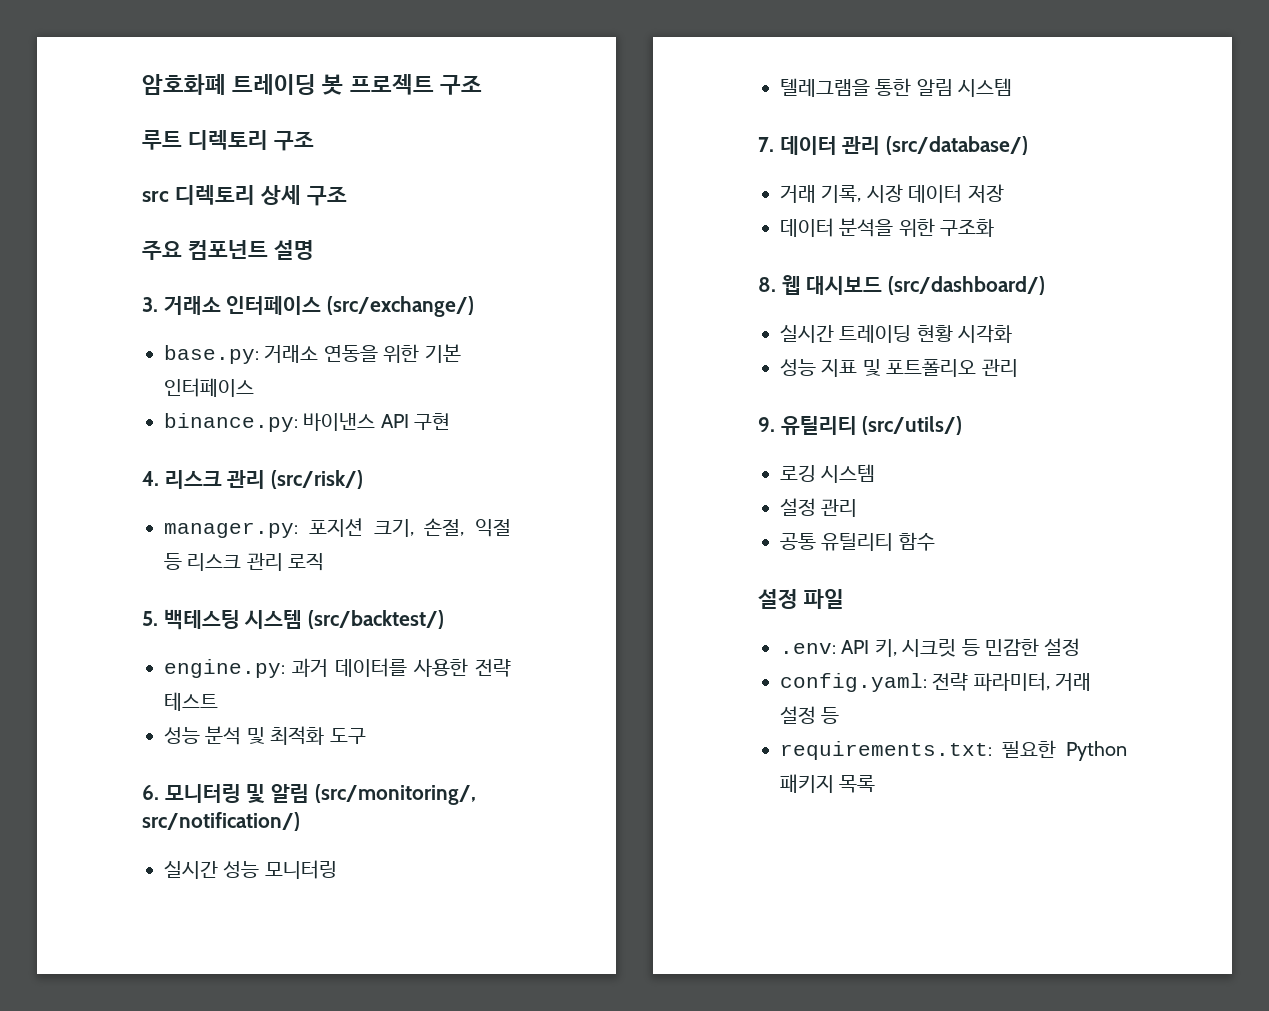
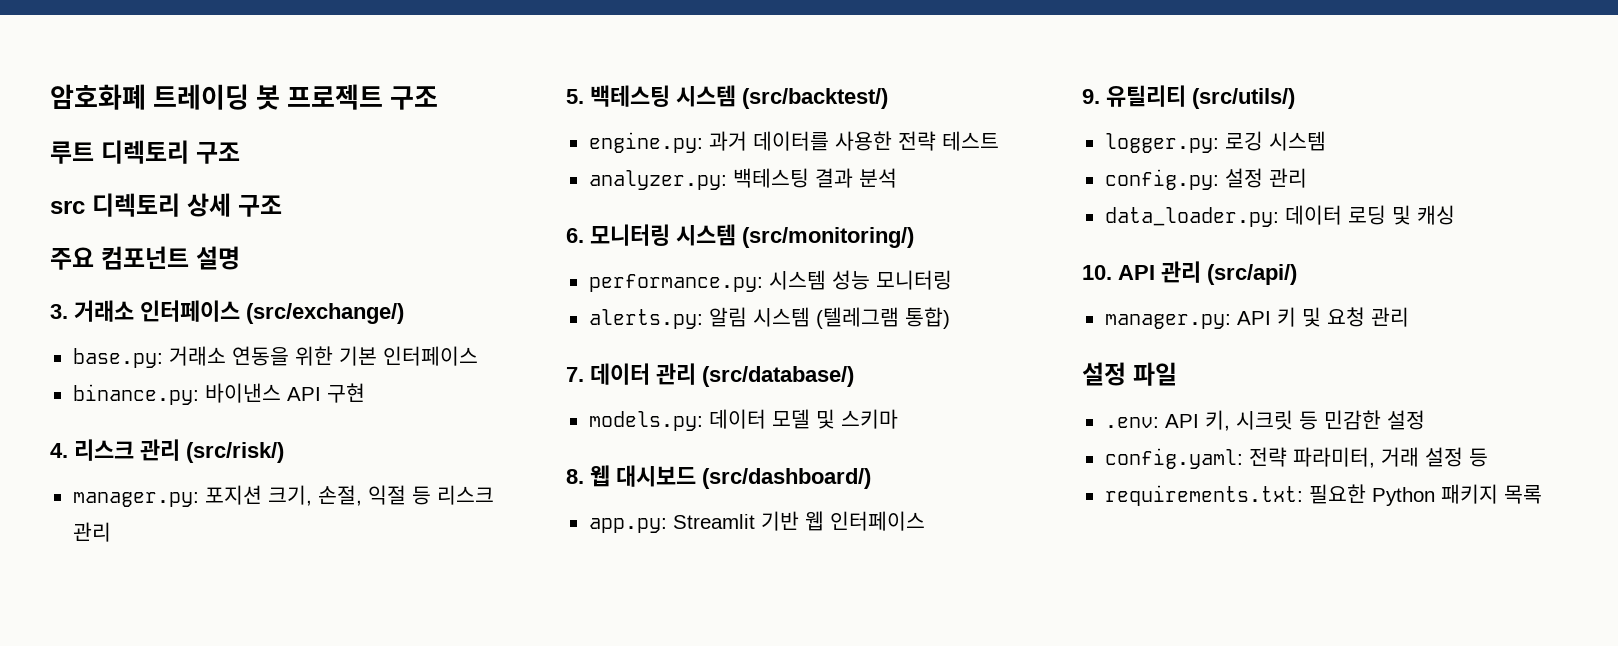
[288,553,325,571] 로직 -> (111, 532) none
[164,726,366,745] [142,784,476,805] [142,812,300,831] [164,861,218,879] 성능 분석 및 최적화 도구 // 6. 모니터링 및 알림 (src/monitoring/, src/notification/) // 실시간 -> [588,168,897,190] [566,224,914,248] [588,270,826,292] analyzer.py: 백테스팅 결과 분석 // 6. 모니터링 시스템 (src/monitoring/) // performance.py: 시스템
[780,78,912,97] 텔레그램을 통한 -> [588,309,703,329] alerts.py:
(1013, 87) none -> [815,307,950,329] (텔레그램 통합)
[780,184,1004,203] [780,218,995,237] [758,275,1046,295] [780,325,1013,343] [780,359,1018,377] 거래 기록, 시장 데이터 저장 // 데이터 분석을 위한 구조화 // 8. 웹 대시보드 (src/dashboard/) // 실시간 트레이딩 현황 시각화 // 성능 지표 및 포트폴리오 관리 -> [588,409,898,431] [566,465,871,489] [588,511,925,533] models.py: 데이터 모델 및 스키마 // 8. 웹 대시보드 (src/dashboard/) // app.py: Streamlit 기반 웹 인터페이스
(963, 425) none -> [1104,133,1219,153] logger.py:
(876, 473) none -> [1104,169,1219,190] config.py:
[780,532,935,551] 공통 유틸리티 함수 -> [1104,205,1455,227] [1082,261,1297,285] [1104,307,1409,329] data_loader.py: 데이터 로딩 및 캐싱 // 10. API 관리 (src/api/) // manager.py: API 키 및 요청 관리

